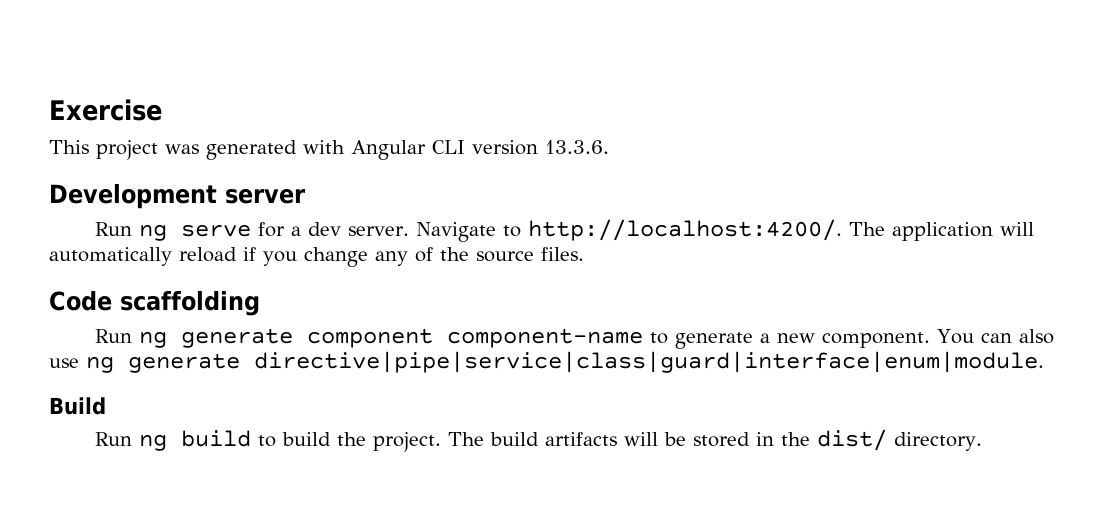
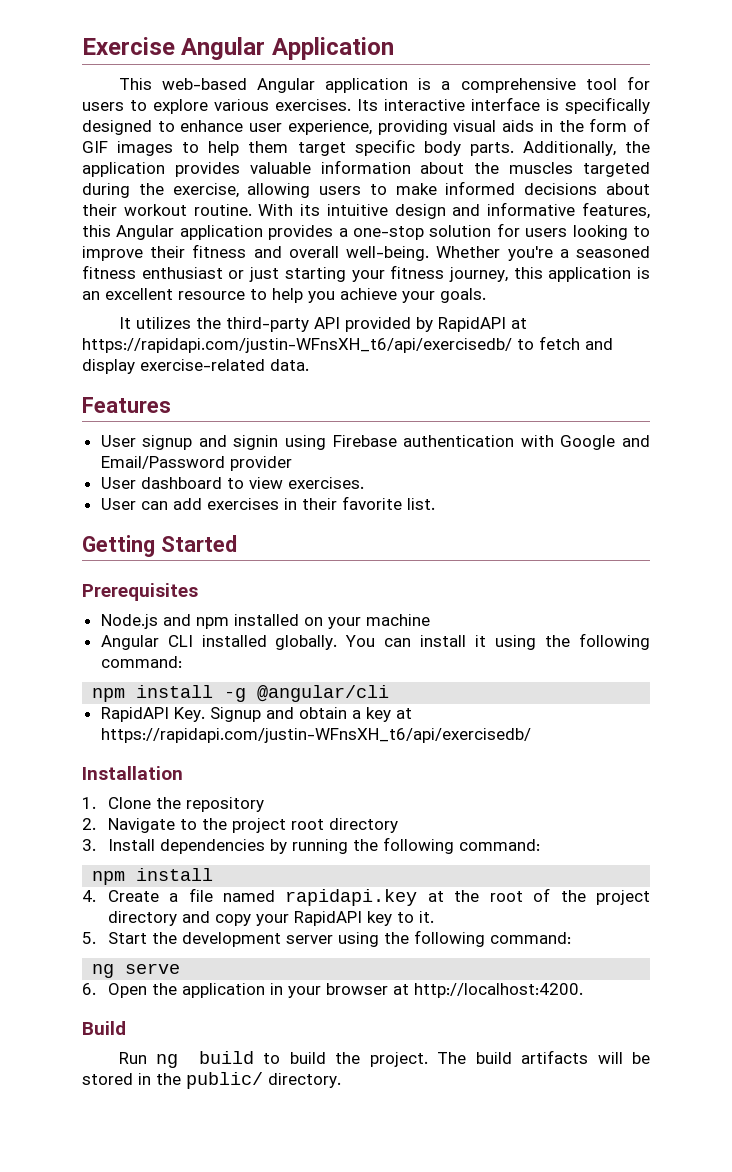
(162, 110) none -> [181,37,394,60] Angular Application
[96,140,609,160] [49,184,306,209] [94,219,1034,242] [49,247,584,267] [49,291,260,316] [94,328,1054,349] [49,351,1044,373] project was generated with Angular CLI version 13.3.6. // Development server // Run ng serve for a dev server. Navigate to http://localhost:4200/. The application will automatically reload if you change any of the source files. // Code scaffolding // Run ng generate component component-name to generate a new component. You can also use ng generate directive|pipe|service|class|guard|interface|enum|module. -> [161,76,650,93] [82,97,650,114] [82,118,651,135] [82,139,651,156] [82,160,650,177] [82,181,650,198] [82,202,650,219] [82,223,650,240] [82,244,650,261] [82,265,650,282] [82,288,486,303] [118,317,527,332] [82,336,613,353] [82,359,309,374] [82,397,171,413] [100,435,650,450] [100,456,292,471] [100,477,364,489] [100,496,435,510] [82,535,237,557] [82,583,198,601] [100,614,430,629] [100,633,650,650] [100,656,182,668] [92,685,390,702] [100,707,412,722] [100,728,531,743] [82,766,183,780] [82,797,264,812] [82,818,398,833] [82,837,540,854] [92,868,214,885] [82,888,650,906] [107,911,434,926] [82,930,571,947] [92,963,181,978] [82,983,583,998] web-based Angular application is a comprehensive tool for users to explore various exercises. Its interactive interface is specifically designed to enhance user experience, providing visual aids in the form of GIF images to help them target specific body parts. Additionally, the application provides valuable information about the muscles targeted during the exercise, allowing users to make informed decisions about their workout routine. With its intuitive design and informative features, this Angular application provides a one-stop solution for users looking to improve their fitness and overall well-being. Whether you're a seasoned fitness enthusiast or just starting your fitness journey, this application is an excellent resource to help you achieve your goals. // It utilizes the third-party API provided by RapidAPI at https://rapidapi.com/justin-WFnsXH_t6/api/exercisedb/ to fetch and display exercise-related data. // Features // User signup and signin using Firebase authentication with Google and Email/Password provider // User dashboard to view exercises. // User can add exercises in their favorite list. // Getting Started // Prerequisites // Node.js and npm installed on your machine // Angular CLI installed globally. You can install it using the following command: // npm install -g @angular/cli // RapidAPI Key. Signup and obtain a key at https://rapidapi.com/justin-WFnsXH_t6/api/exercisedb/ // Installation // 1. Clone the repository // 2. Navigate to the project root directory // 3. Install dependencies by running the following command: // npm install // 4. Create a file named rapidapi.key at the root of the project directory and copy your RapidAPI key to it. // 5. Start the development server using the following command: // ng serve // 6. Open the application in your browser at http://localhost:4200.
[816,429,887,451] dist/ -> [186,1072,263,1089] public/

